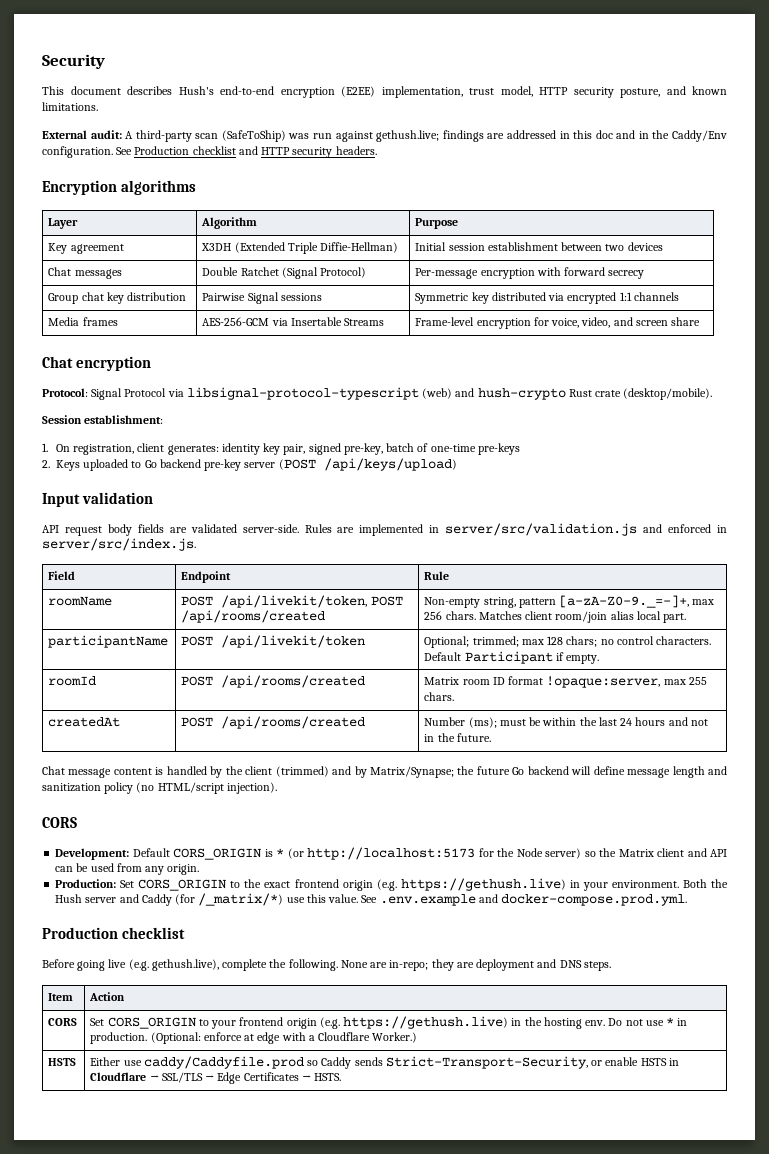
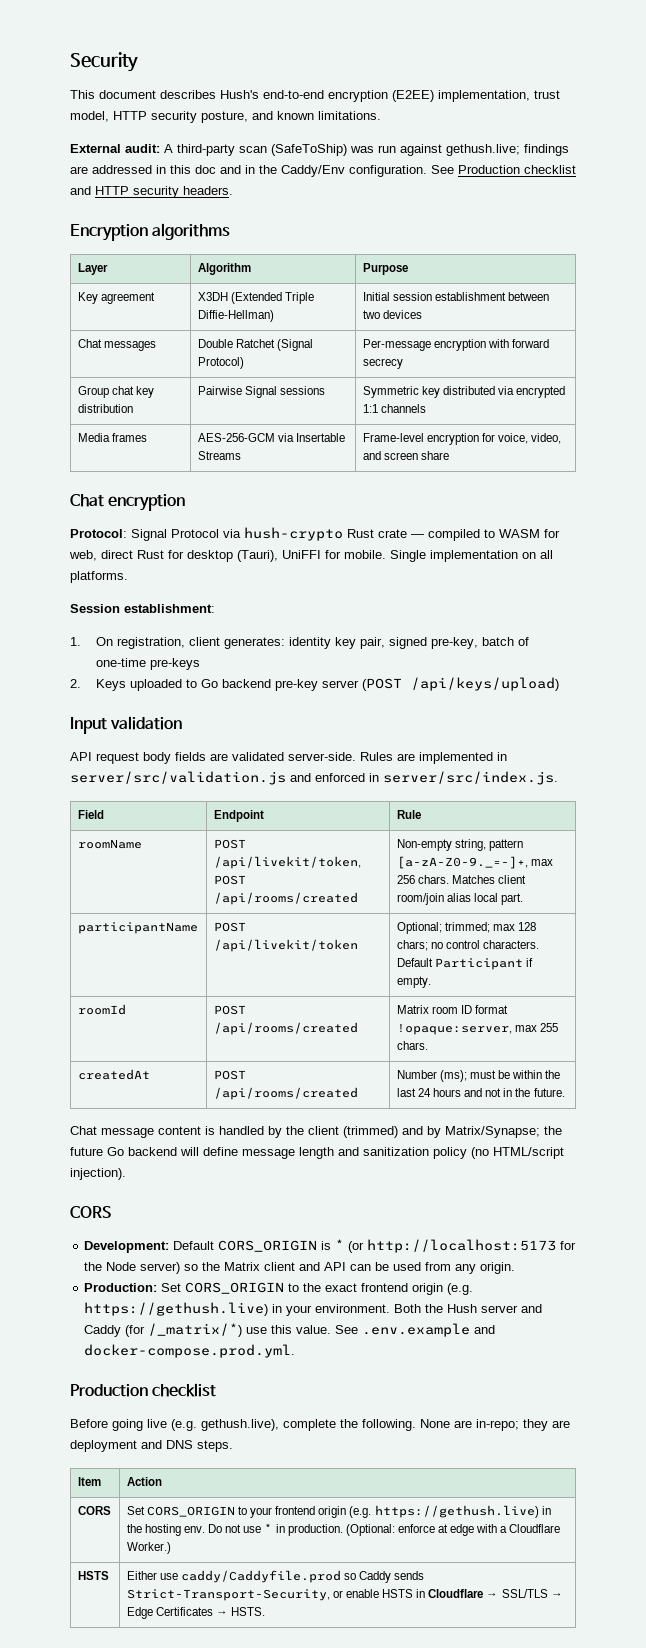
[186,387,713,400] libsignal-protocol-typescript (web) and hush-crypto Rust crate (desktop/mobile). -> [244,527,560,541] [69,550,553,562] [70,571,128,583] hush-crypto Rust crate — compiled to WASM for web, direct Rust for desktop (Tauri), UniFFI for mobile. Single implementation on all platforms.

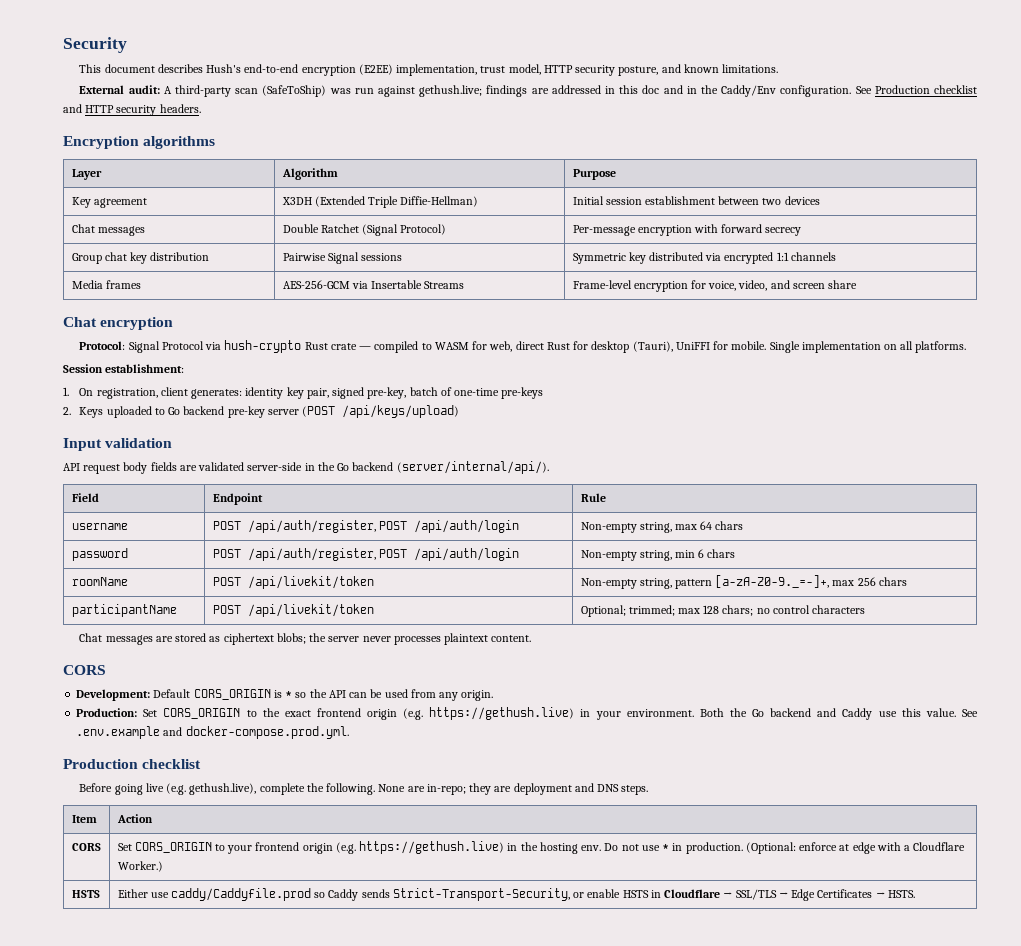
[288,752,507,764] [70,771,558,785] [77,810,104,819] [213,810,264,822] [396,810,421,819] server-side. Rules are implemented in server/src/validation.js and enforced in server/src/index.js. // Field | Endpoint | Rule -> [247,461,549,474] [71,493,99,502] [212,493,263,505] [580,493,606,502] [71,523,128,530] [212,520,519,533] [580,521,744,533] [71,548,128,561] [212,548,519,561] [580,549,736,561] server-side in the Go backend (server/internal/api/). // Field | Endpoint | Rule // username | POST /api/auth/register, POST /api/auth/login | Non-empty string, max 64 chars // password | POST /api/auth/register, POST /api/auth/login | Non-empty string, min 6 chars
[213,856,361,869] [213,875,246,885] [213,892,358,905] /api/livekit/token, POST /api/rooms/created -> [247,576,374,589] /api/livekit/token
[417,875,527,884] [396,893,524,905] chars. Matches client room/join alias local part. -> [878,577,907,586] chars
[483,940,540,949] [396,958,534,970] [396,976,431,988] [77,1004,126,1015] [213,1005,246,1015] [213,1022,358,1035] [396,1005,509,1014] [396,1023,559,1035] [396,1041,428,1050] [77,1069,150,1080] [213,1070,246,1080] [213,1087,358,1100] [396,1070,561,1082] [396,1088,565,1097] [70,1126,562,1138] [70,1147,564,1159] [70,1168,126,1180] characters. Default Participant if empty. // roomId | POST /api/rooms/created | Matrix room ID format !opaque:server, max 255 chars. // createdAt | POST /api/rooms/created | Number (ms); must be within the last 24 hours and not in the future. // Chat message content is handled by the client (trimmed) and by Matrix/Synapse; the future Go backend will define message length and sanitization policy (no HTML/script injection). -> [812,605,866,614] [79,633,532,645] characters // Chat messages are stored as ciphertext blobs; the server never processes plaintext content.
[348,1239,577,1253] [84,1262,321,1274] (or http://localhost:5173 for the Node server) so the Matrix client and -> [295,689,327,698] so the
[447,1304,543,1313] [84,1323,243,1337] Hush server and Caddy (for /_matrix/*) -> [752,708,873,720] Go backend and Caddy

